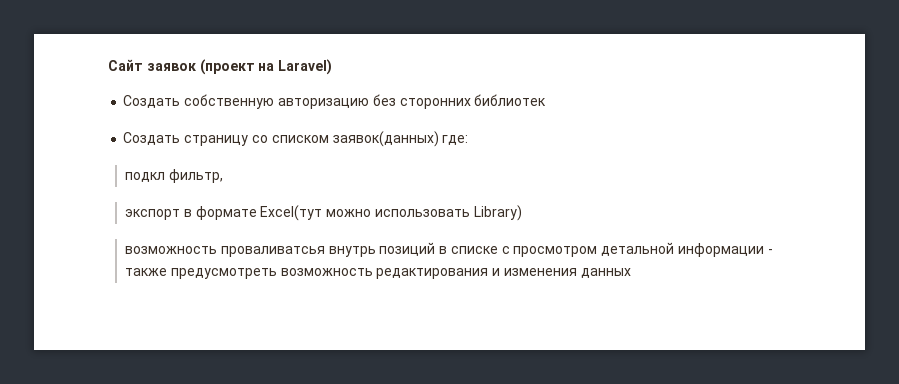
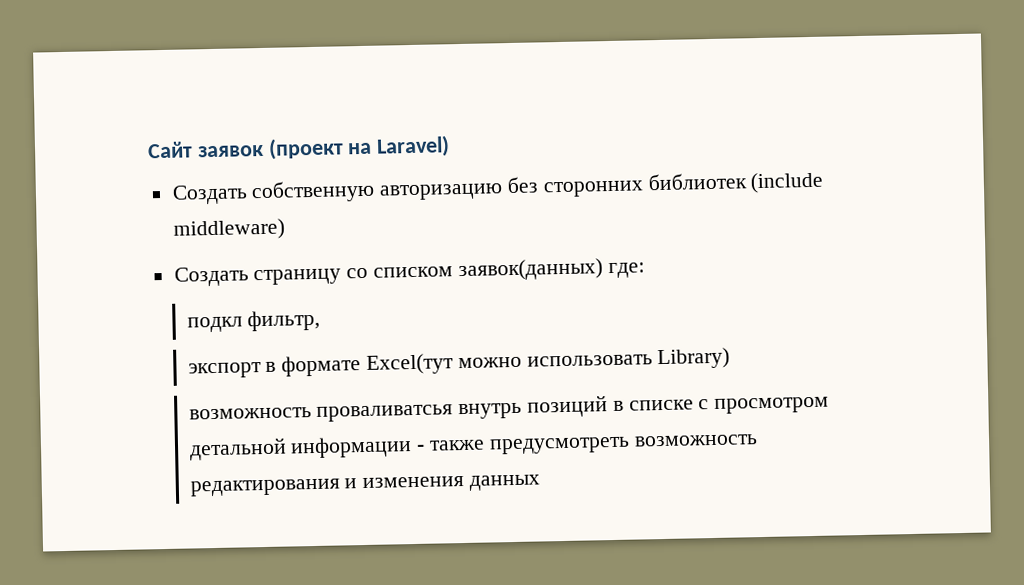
(547, 100) none -> [750,171,825,194] [172,218,285,241] (include middleware)

